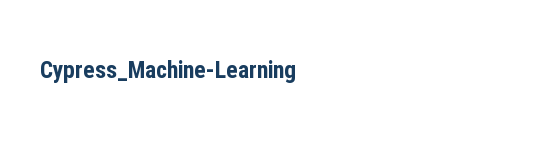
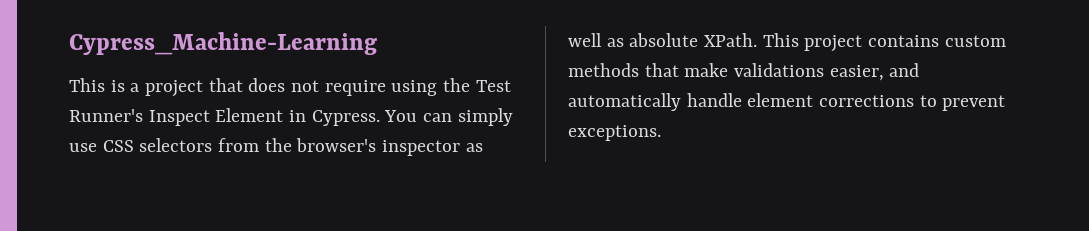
(296, 71) none -> [69,78,511,97] [69,108,513,126] [69,138,483,156] [568,33,1006,52] [568,63,920,81] [568,93,1006,111] [568,125,661,141] // This is a project that does not require using the Test Runner's Inspect Element in Cypress. You can simply use CSS selectors from the browser's inspector as well as absolute XPath. This project contains custom methods that make validations easier, and automatically handle element corrections to prevent exceptions.

